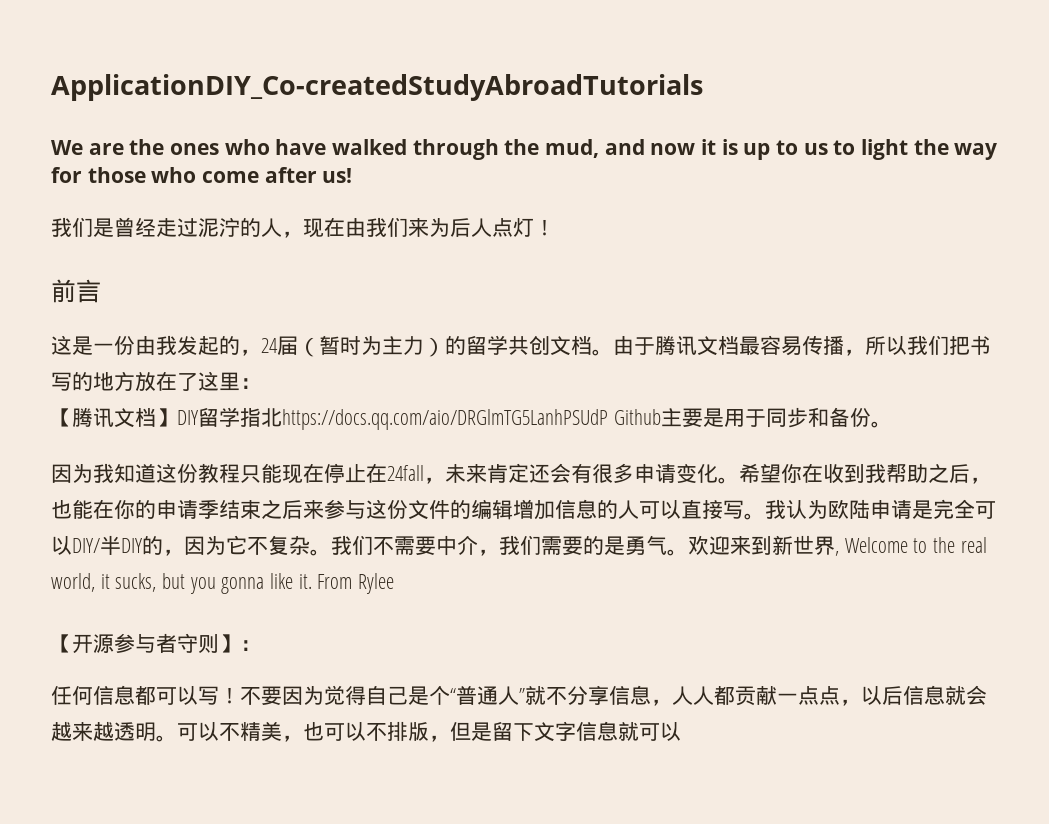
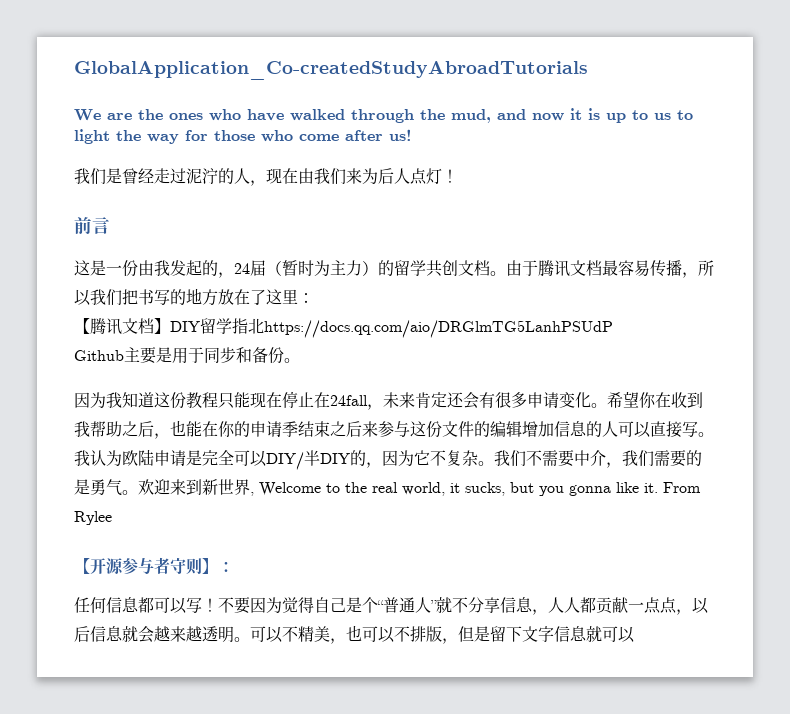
[51,74,703,101] ApplicationDIY_Co-createdStudyAbroadTutorials -> [74,61,588,80] GlobalApplication_Co-createdStudyAbroadTutorials
(608, 419) none -> (613, 329) //

